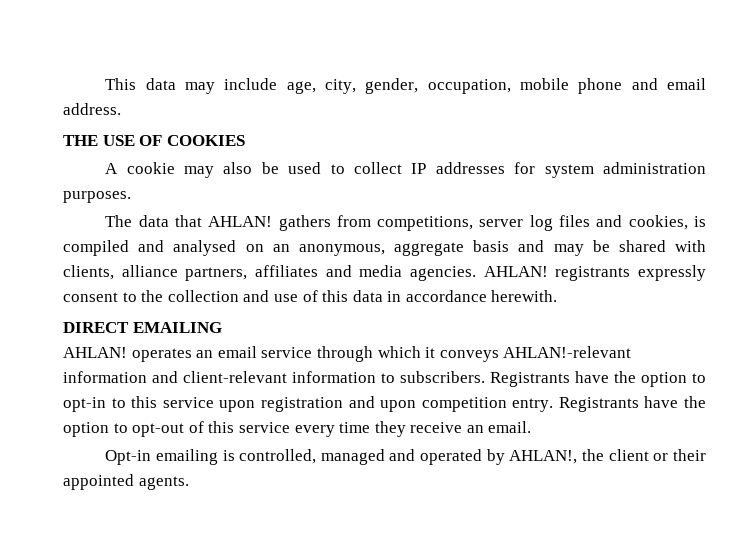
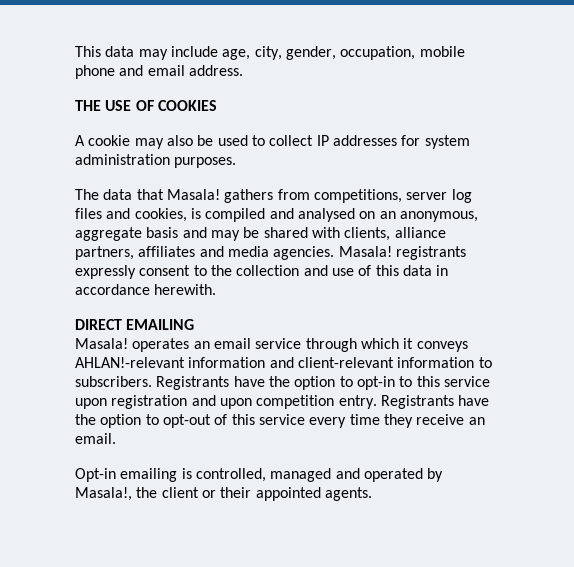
[208,216,273,227] AHLAN! -> [166,189,220,200] Masala!
[483,266,548,277] AHLAN! -> [338,246,392,257] Masala!
[63,347,127,358] AHLAN! -> [75,338,128,349] Masala!
[509,450,578,464] AHLAN!, -> [75,487,132,501] Masala!,

